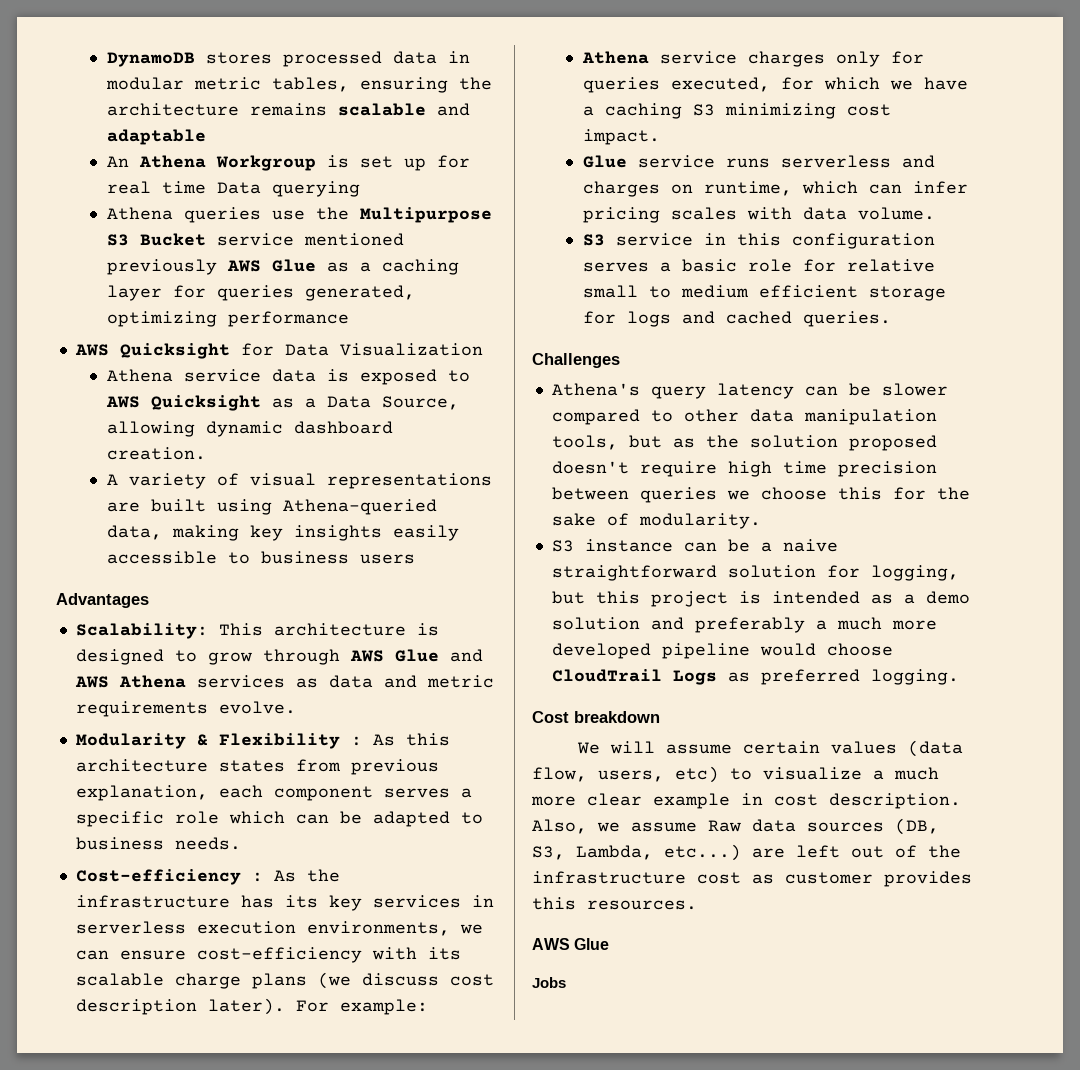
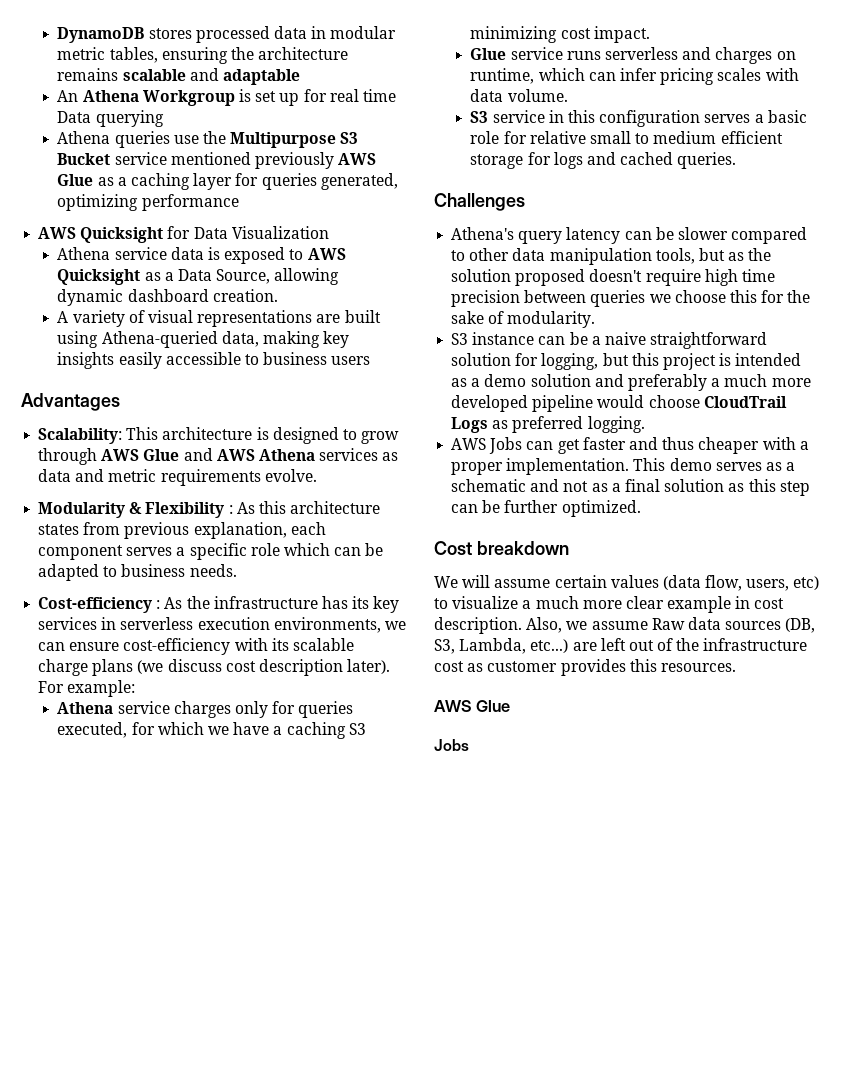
(959, 677) none -> [451,437,809,454] [451,458,796,475] [451,479,810,496] [451,500,641,517] // AWS Jobs can get faster and thus cheaper with a proper implementation. This demo serves as a schematic and not as a final solution as this step can be further optimized.

